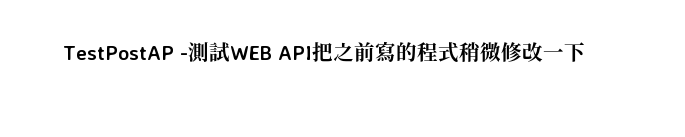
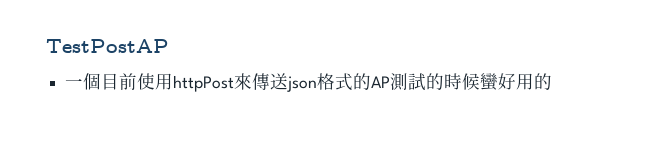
[179,41,585,63] -測試WEB API把之前寫的程式稍微修改一下 -> [65,73,553,92] // 一個目前使用httpPost來傳送json格式的AP測試的時候蠻好用的

